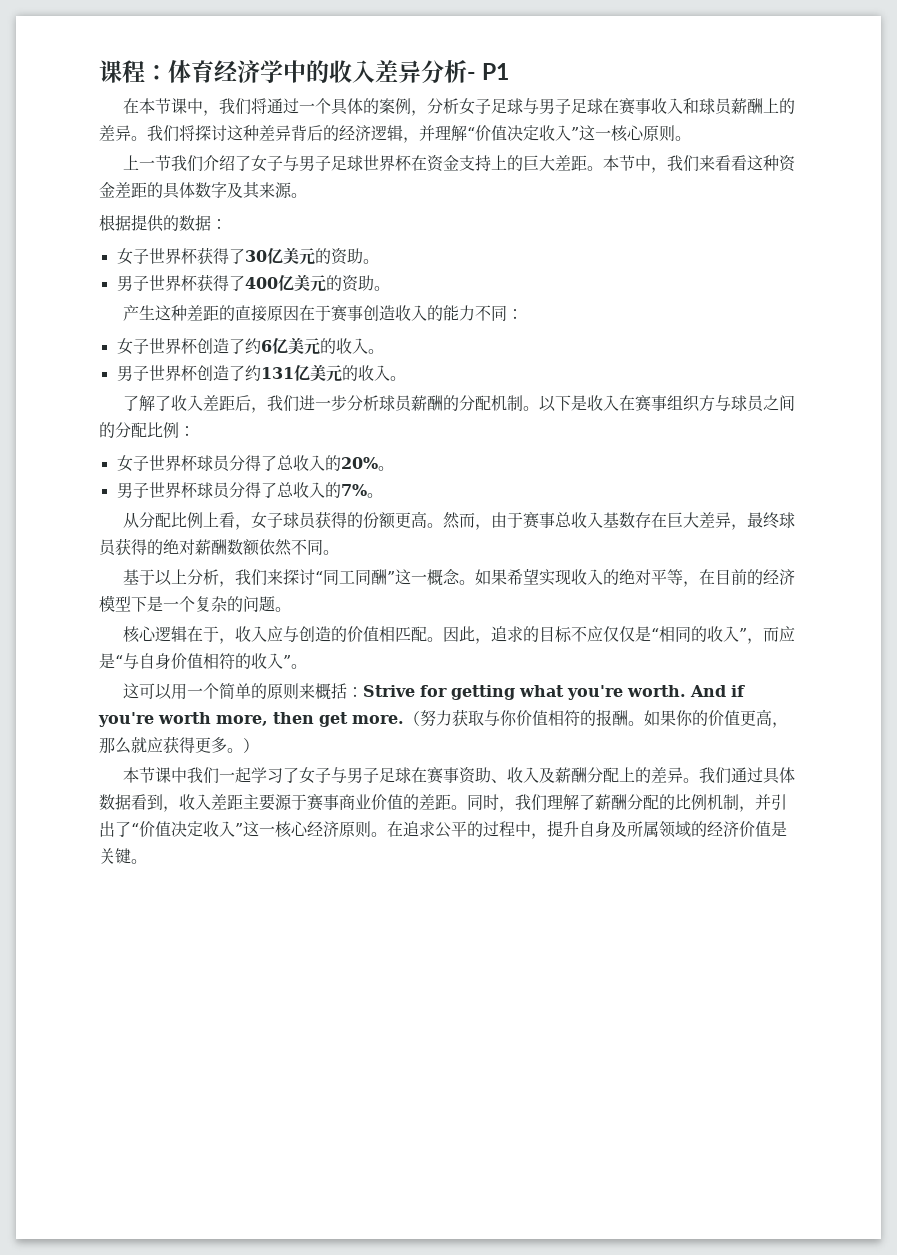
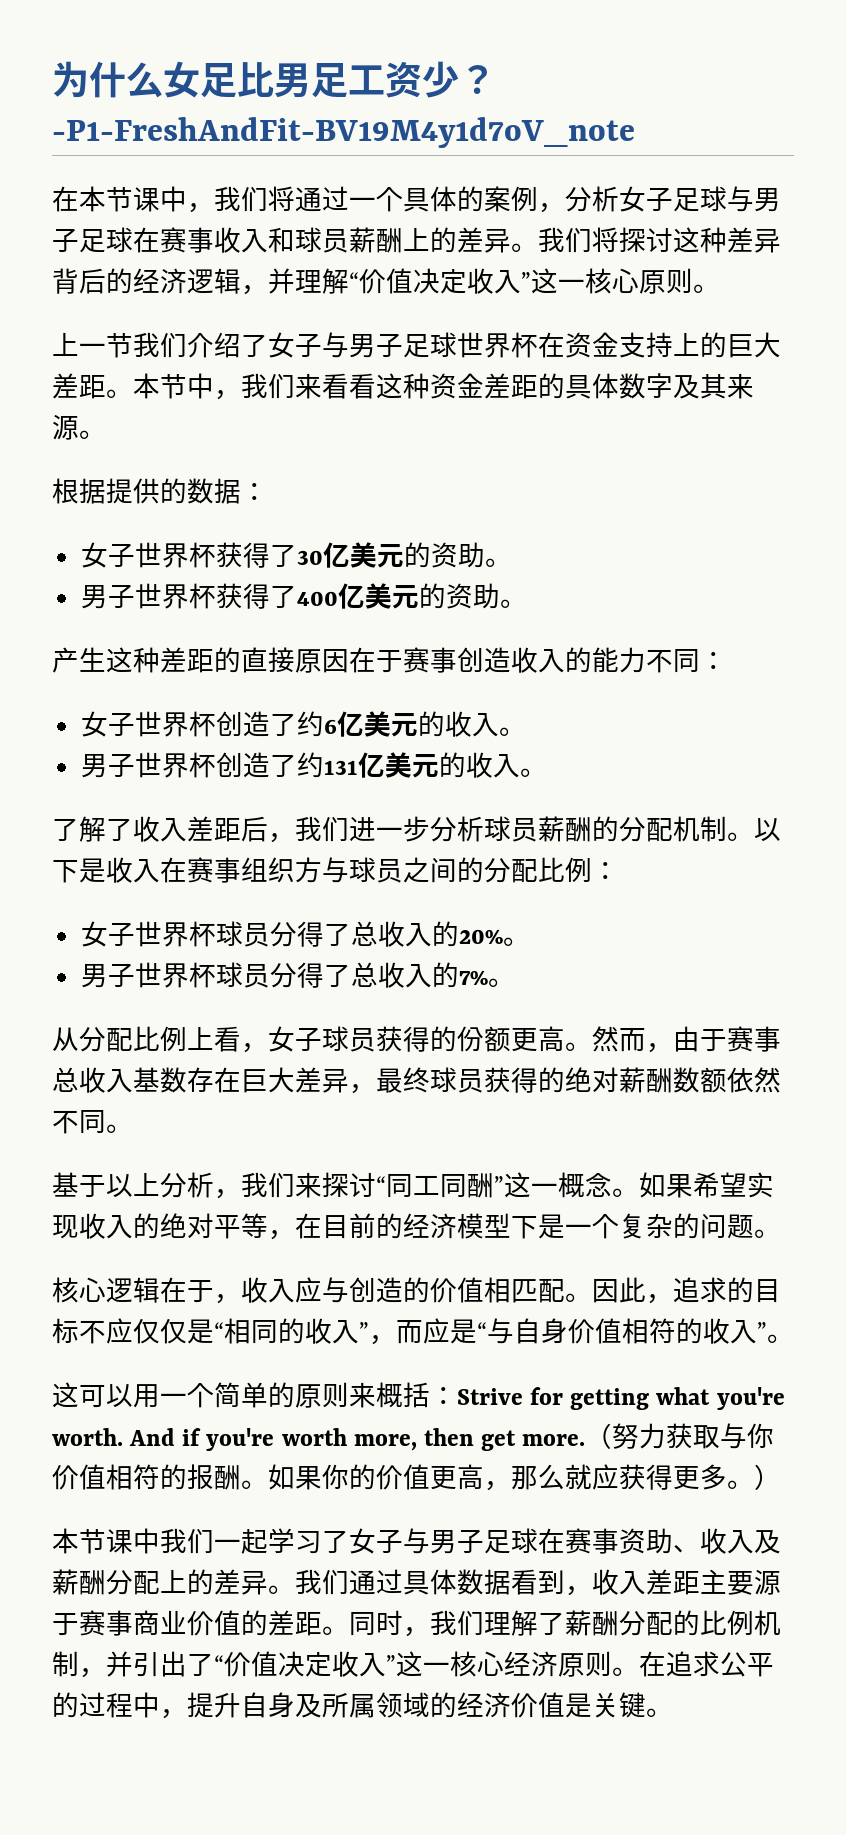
[99,60,510,84] 课程：体育经济学中的收入差异分析- P1 -> [52,61,496,98] [52,117,635,148] 为什么女足比男足工资少？-P1-FreshAndFit-BV19M4y1d7oV_note

